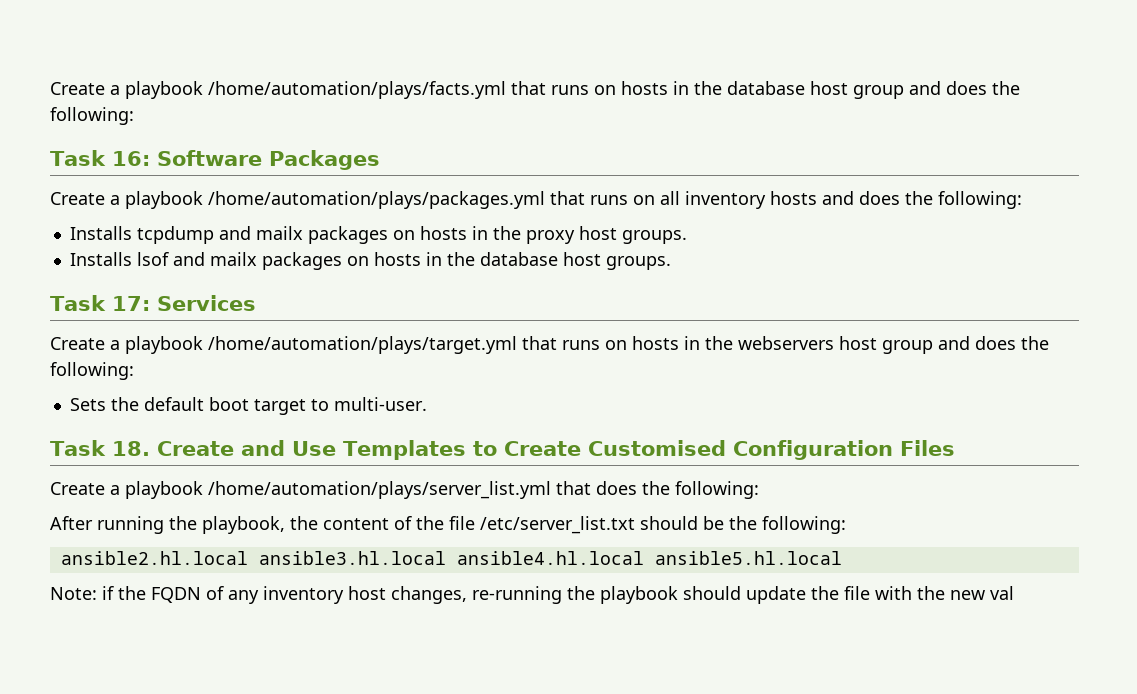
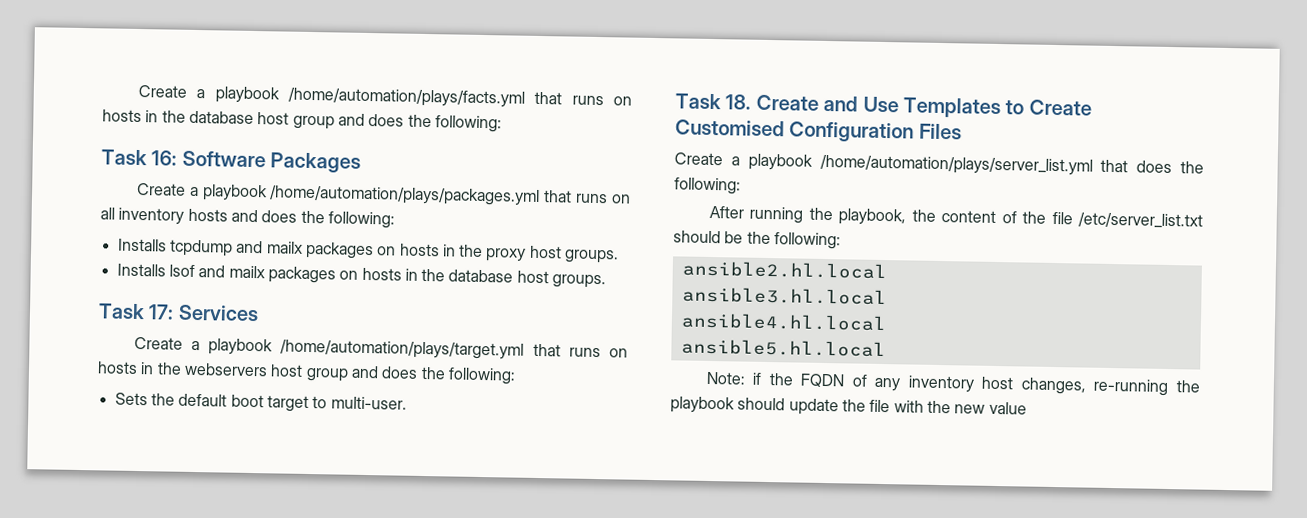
(248, 558) none -> (887, 270) //
(446, 558) none -> (887, 296) //
(644, 558) none -> (887, 322) //
[990,586,1014,600] val -> [988,401,1027,415] value

